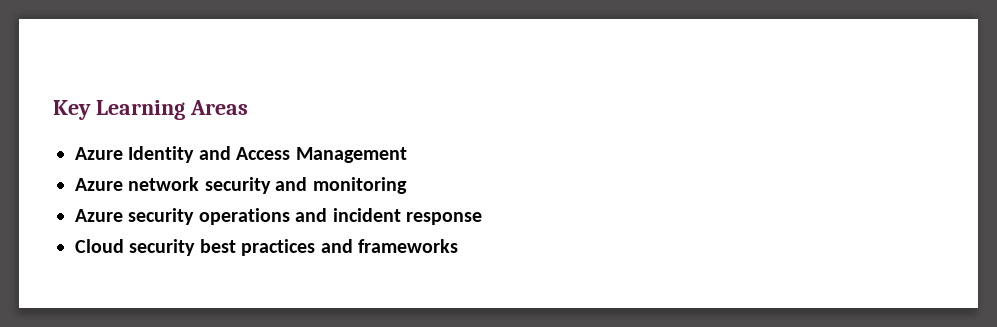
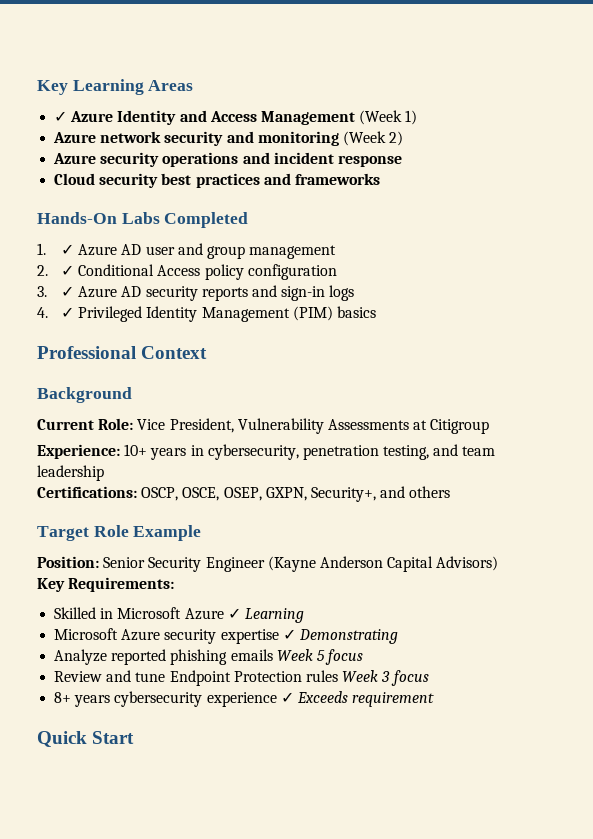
(248, 107) none -> [54,111,68,122] ✓
(407, 155) none -> [359,110,418,125] (Week 1)
(407, 185) none -> [342,131,404,146] (Week 2)
(458, 246) none -> [37,212,249,228] [37,243,337,259] [37,264,337,280] [37,285,355,301] [37,306,376,322] [37,346,208,359] [37,387,132,403] [37,418,490,434] [37,444,496,460] [37,465,104,481] [37,486,451,502] [37,525,202,541] [37,556,499,572] [37,577,175,592] [54,607,304,623] [54,628,398,644] [54,649,364,665] [54,670,429,686] [54,691,435,707] [37,731,135,747] // Hands-On Labs Completed // 1. ✓ Azure AD user and group management // 2. ✓ Conditional Access policy configuration // 3. ✓ Azure AD security reports and sign-in logs // 4. ✓ Privileged Identity Management (PIM) basics // Professional Context // Background // Current Role: Vice President, Vulnerability Assessments at Citigroup // Experience: 10+ years in cybersecurity, penetration testing, and team leadership // Certifications: OSCP, OSCE, OSEP, GXPN, Security+, and others // Target Role Example // Position: Senior Security Engineer (Kayne Anderson Capital Advisors) // Key Requirements: // Skilled in Microsoft Azure ✓ Learning // Microsoft Azure security expertise ✓ Demonstrating // Analyze reported phishing emails Week 5 focus // Review and tune Endpoint Protection rules Week 3 focus // 8+ years cybersecurity experience ✓ Exceeds requirement // Quick Start

